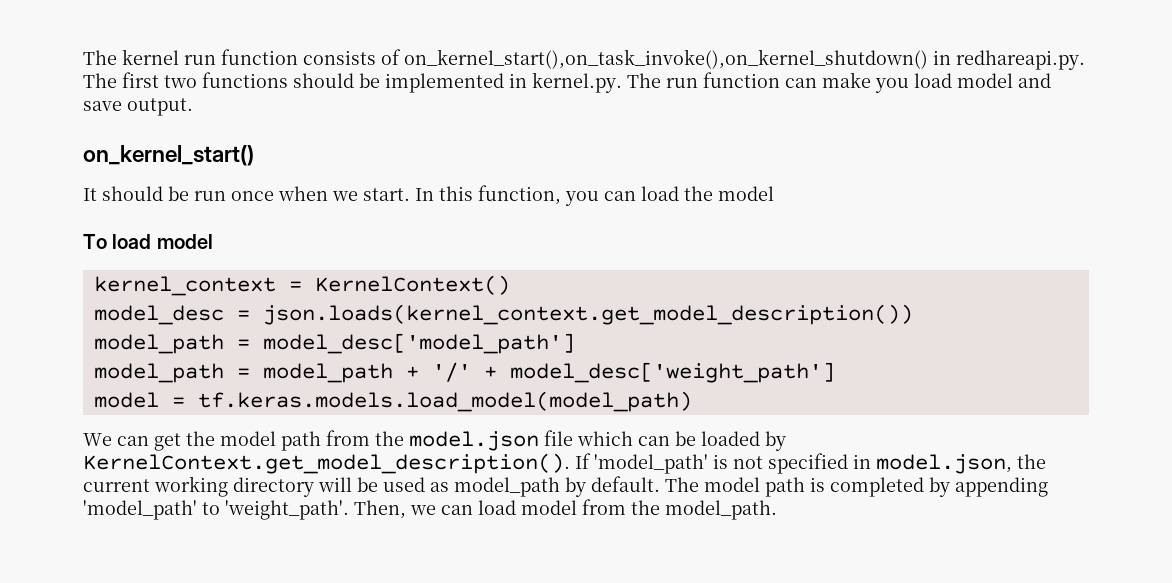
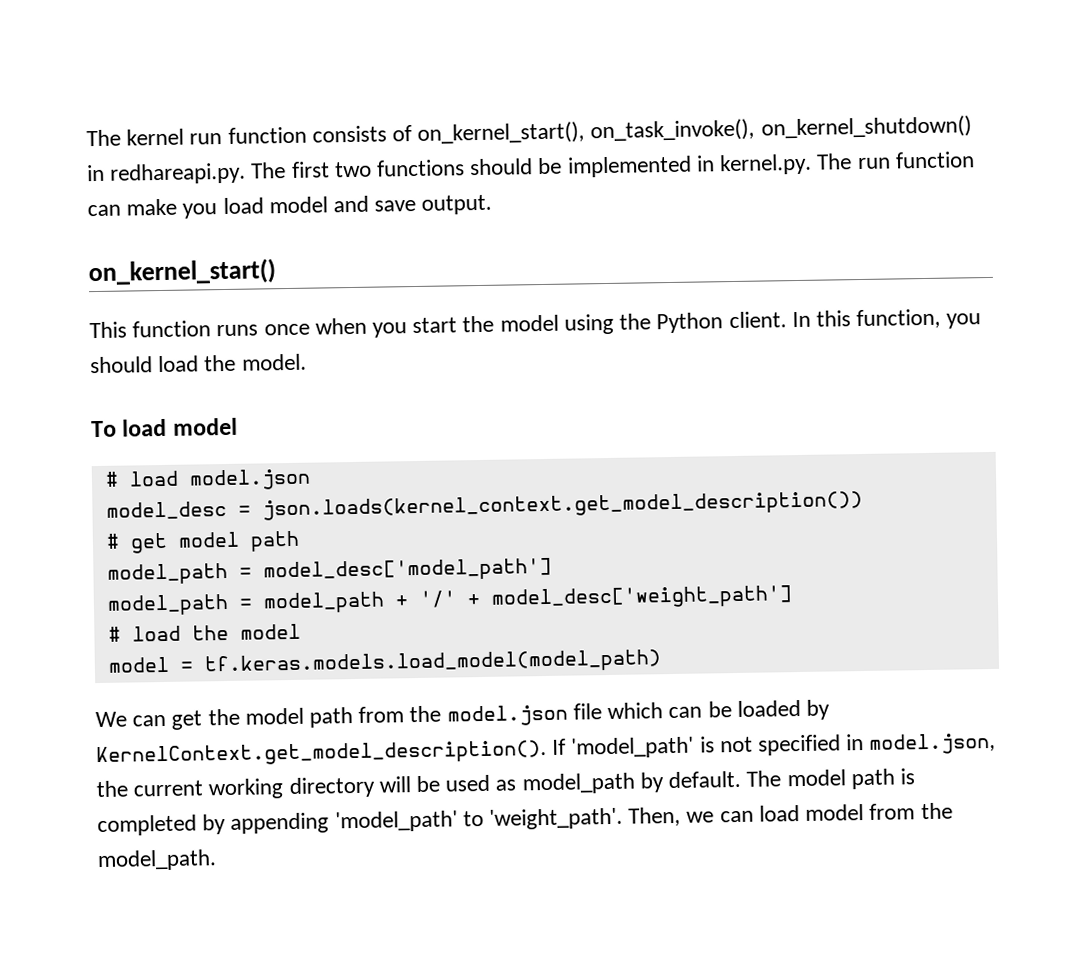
[404,49,928,69] on_kernel_start(),on_task_invoke(),on_kernel_shutdown() -> [417,115,972,145] on_kernel_start(), on_task_invoke(), on_kernel_shutdown()
[83,186,410,201] It should be run once when we start. -> [89,311,787,339] This function runs once when you start the model using the Python client.
[604,186,774,201] can load the model -> [90,353,307,374] should load the model.
[93,275,510,296] kernel_context = KernelContext() -> [104,468,311,491] # load model.json
(913, 314) none -> [105,530,300,554] // # get model path
(835, 372) none -> [107,623,301,642] // # load the model

